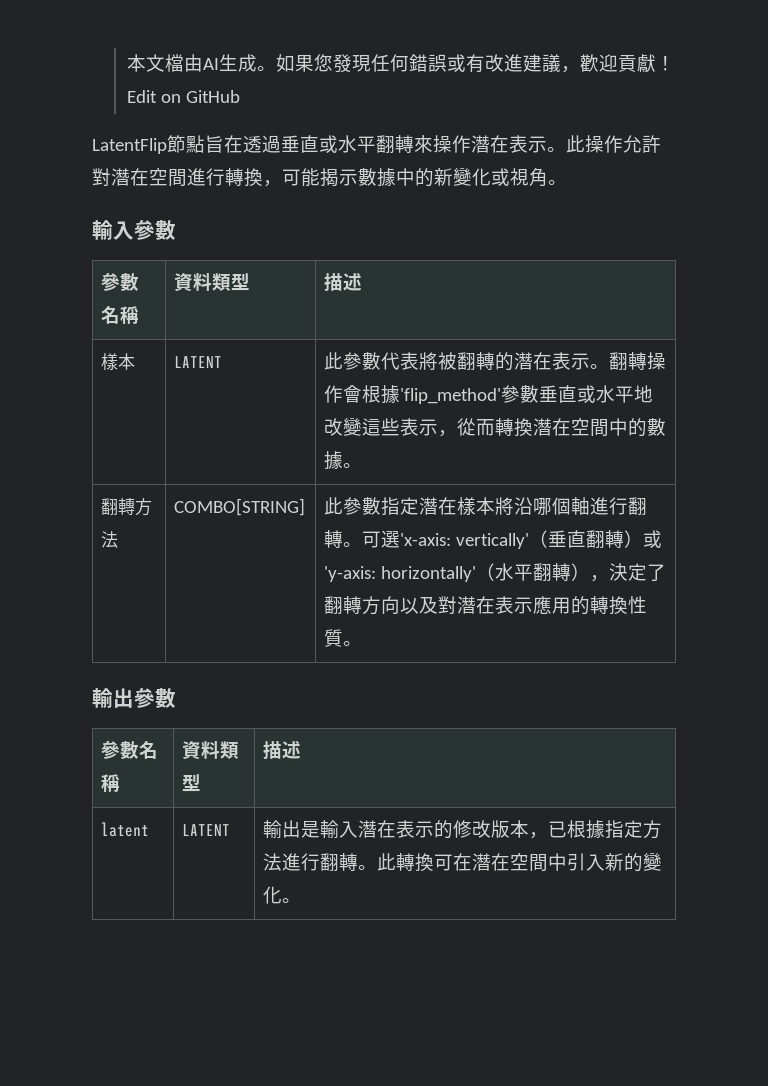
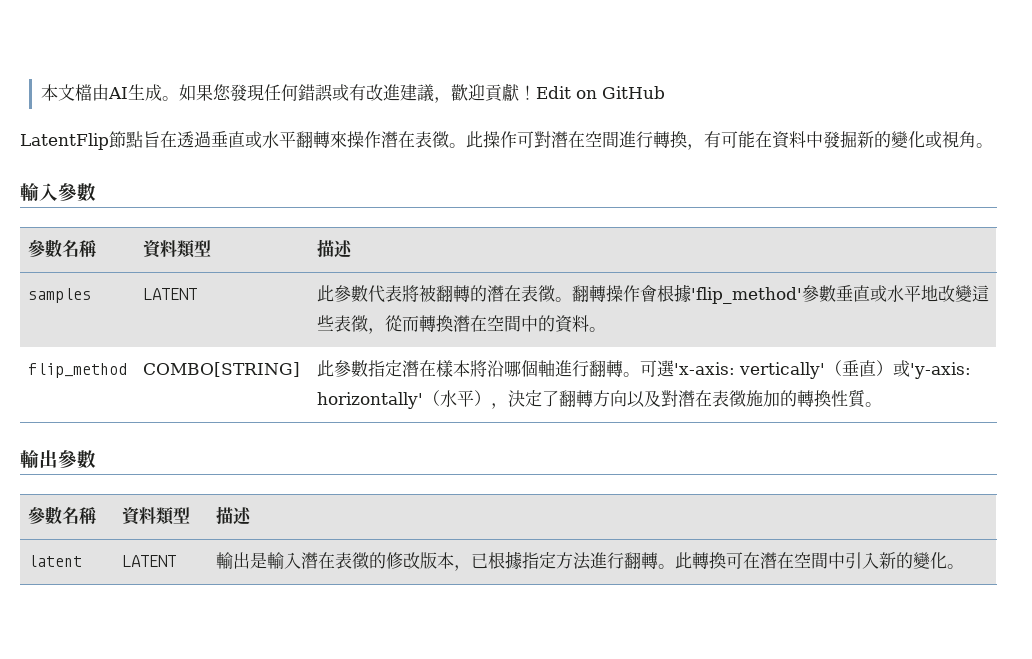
[528,136,547,153] 示 -> [432,131,449,148] 徵
[623,135,661,153] 允許 -> [517,131,534,148] 可
[282,168,453,187] 可能揭示數據中的新 -> [704,131,891,149] 有可能在資料中發掘新的
[100,353,135,370] 樣本 -> [27,288,91,303] samples
[570,353,590,370] 示 -> [537,285,555,302] 徵
[418,419,438,436] 示 -> [350,315,368,332] 徵
[646,418,666,436] [323,451,362,470] [100,498,152,516] [100,531,118,548] 數據。 // 翻轉方法 -> [554,315,606,333] [27,363,127,378] 資料。 // flip_method
[585,530,624,548] 翻轉 -> (876, 368) none
[532,563,571,581] 翻轉 -> (474, 398) none
[513,596,571,614] 示應用 -> [728,390,780,407] 徵施加
[414,821,434,838] 示 -> [351,552,369,569] 徵

